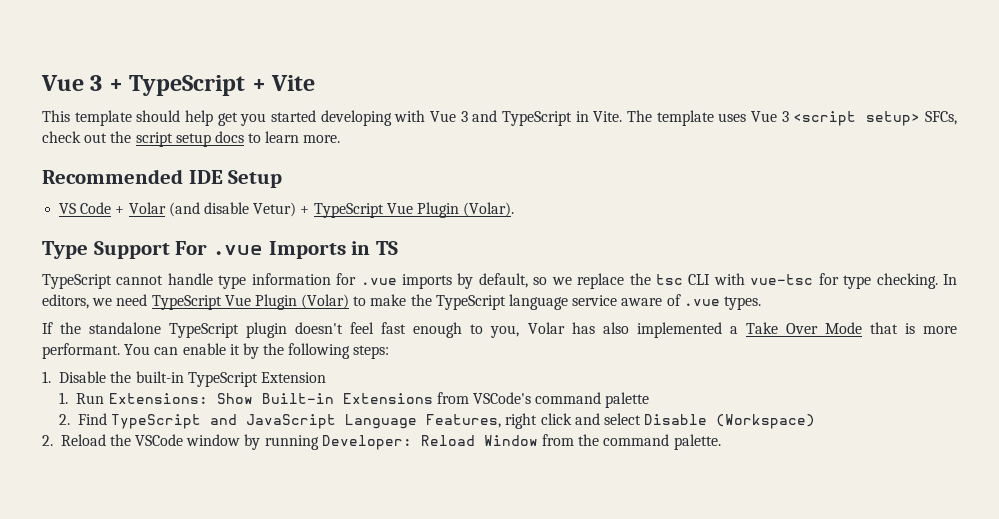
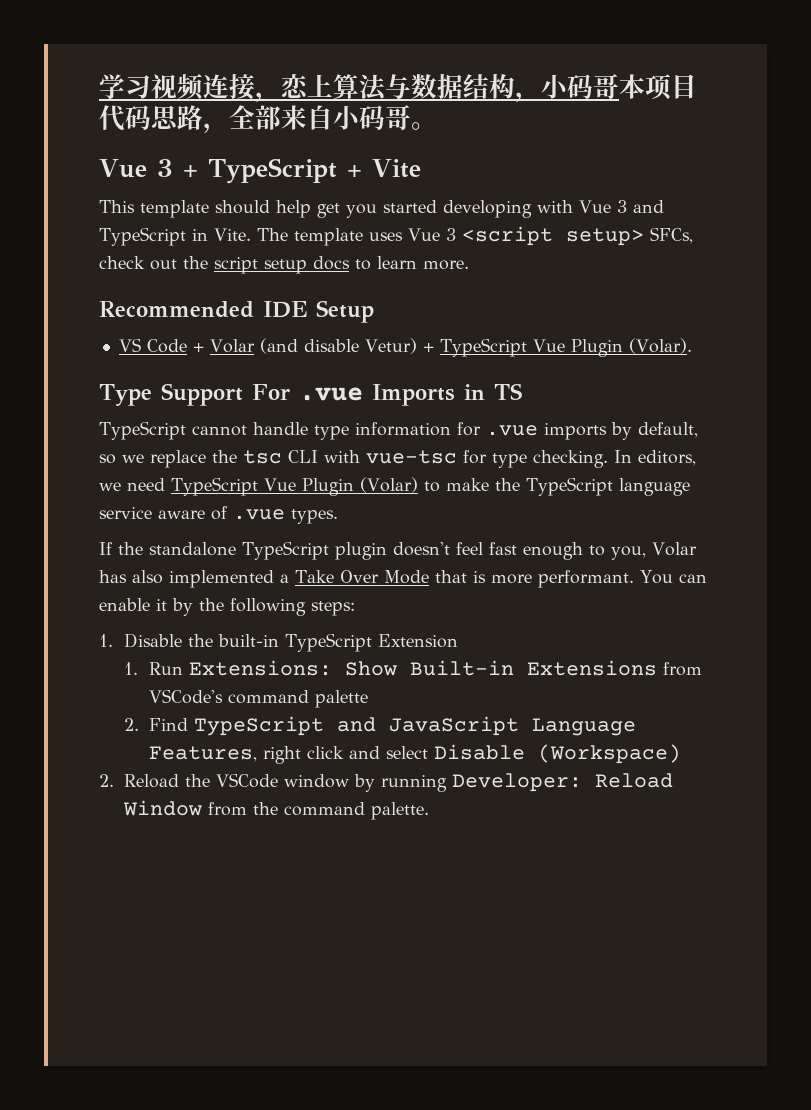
(41, 83) none -> [99,73,697,103] [99,105,437,134] 学习视频连接，恋上算法与数据结构，小码哥本项目代码思路，全部来自小码哥。 //

